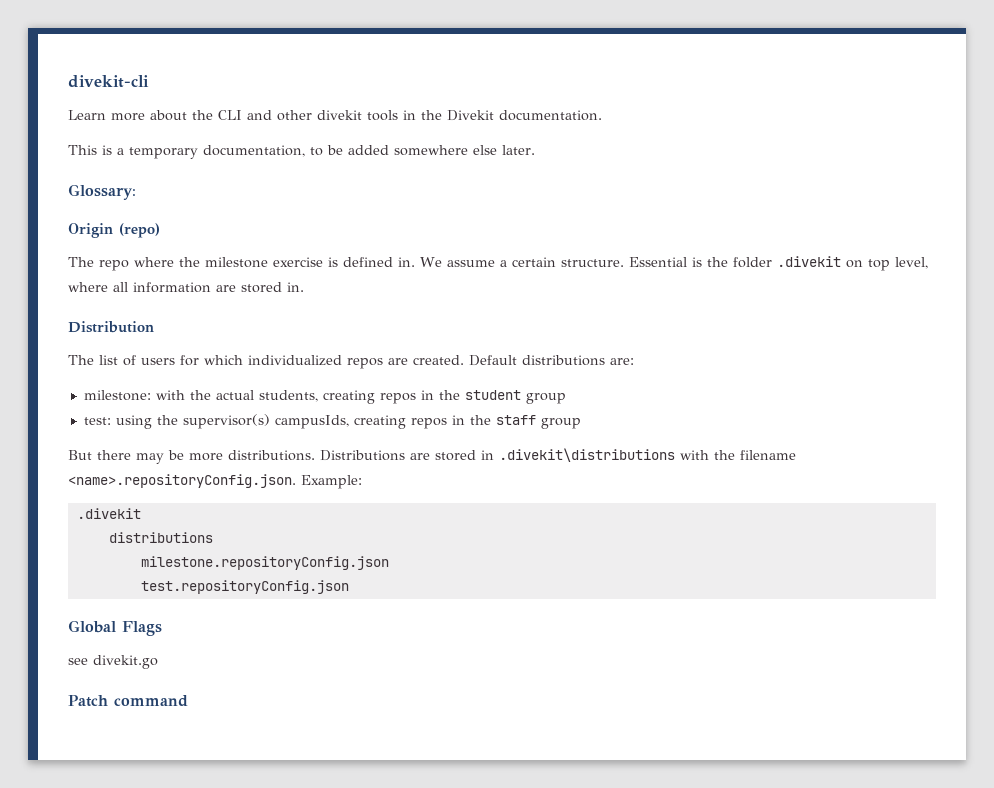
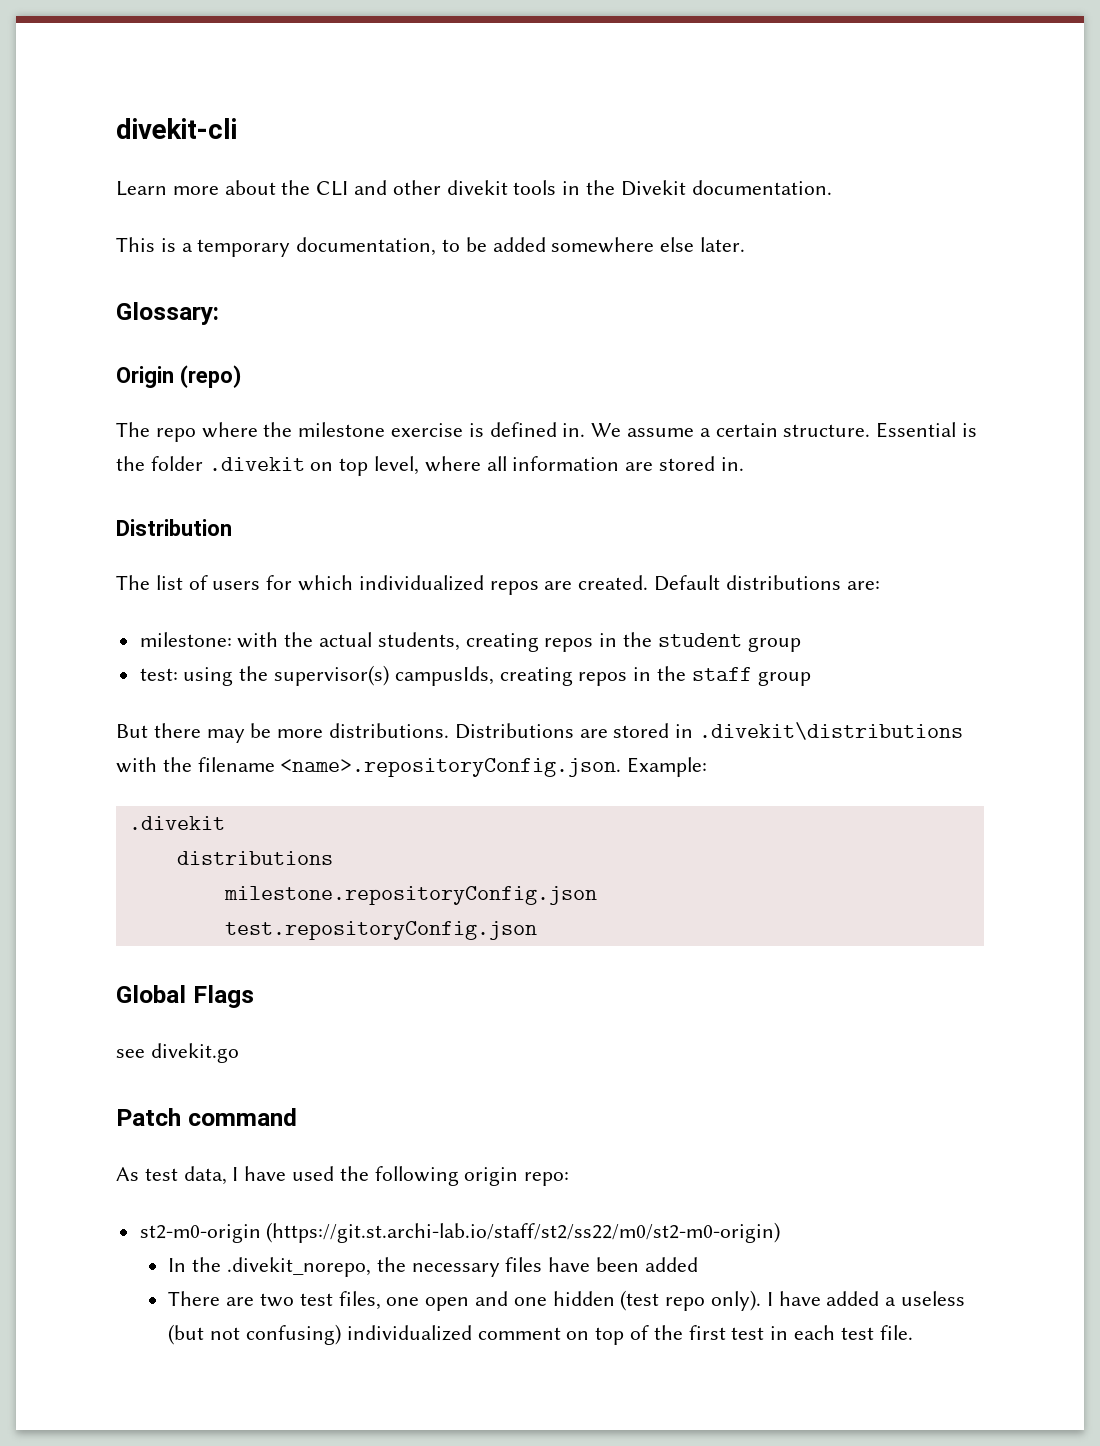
(188, 701) none -> [116,1166,570,1186] [139,1222,781,1243] [168,1257,698,1277] [168,1290,966,1311] [168,1324,913,1345] // As test data, I have used the following origin repo: // st2-m0-origin (https://git.st.archi-lab.io/staff/st2/ss22/m0/st2-m0-origin) // In the .divekit_norepo, the necessary files have been added // There are two test files, one open and one hidden (test repo only). I have added a useless (but not confusing) individualized comment on top of the first test in each test file.

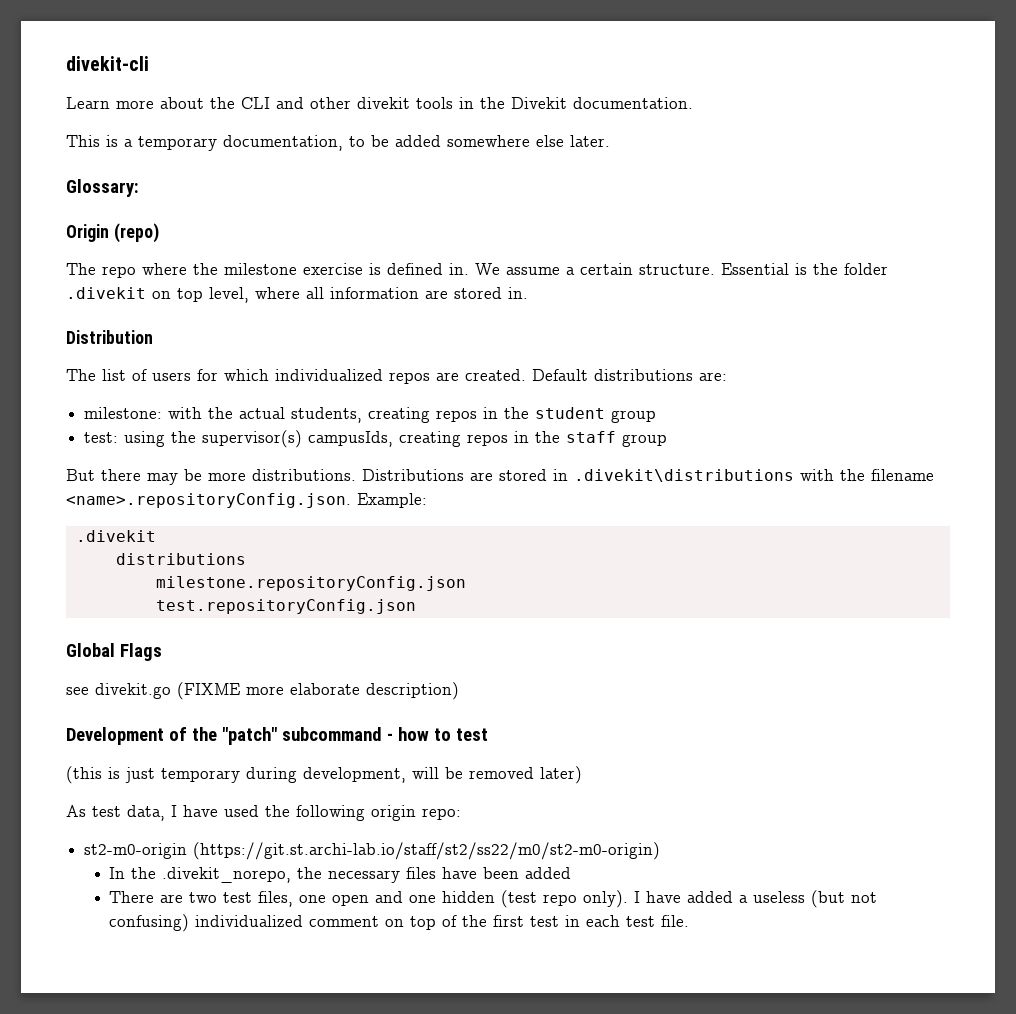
[116,1108,297,1126] // Patch command -> [177,682,459,700] [66,727,488,745] [66,766,582,784] (FIXME more elaborate description) // Development of the "patch" subcommand - how to test // (this is just temporary during development, will be removed later)

